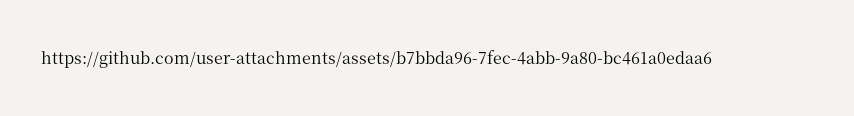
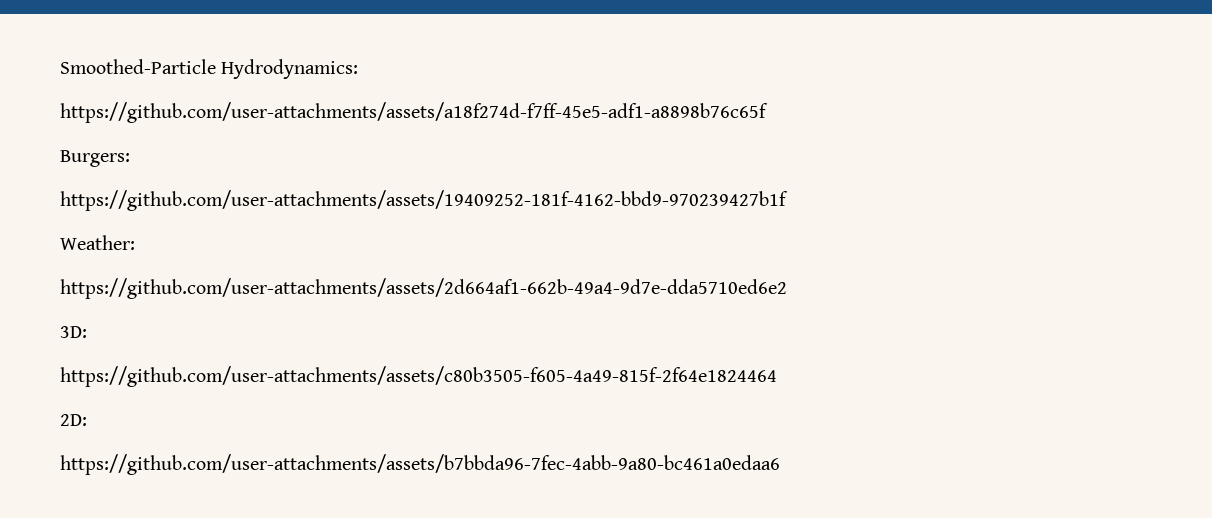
(41, 59) none -> [60,59,359,79] [60,102,768,123] [60,150,130,167] [60,190,788,211] [60,235,135,250] [60,278,787,299] [60,326,87,338] [60,366,777,387] [60,414,87,426] Smoothed-Particle Hydrodynamics: // https://github.com/user-attachments/assets/a18f274d-f7ff-45e5-adf1-a8898b76c65f // Burgers: // https://github.com/user-attachments/assets/19409252-181f-4162-bbd9-970239427b1f // Weather: // https://github.com/user-attachments/assets/2d664af1-662b-49a4-9d7e-dda5710ed6e2 // 3D: // https://github.com/user-attachments/assets/c80b3505-f605-4a49-815f-2f64e1824464 // 2D: //

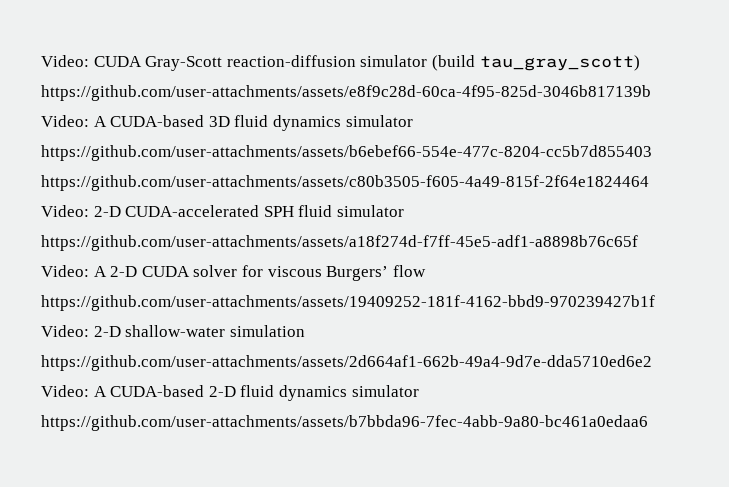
[60,59,359,79] [60,102,768,123] [60,150,130,167] [60,190,788,211] [60,235,135,250] [60,278,787,299] [60,326,87,338] [60,366,777,387] [60,414,87,426] Smoothed-Particle Hydrodynamics: // https://github.com/user-attachments/assets/a18f274d-f7ff-45e5-adf1-a8898b76c65f // Burgers: // https://github.com/user-attachments/assets/19409252-181f-4162-bbd9-970239427b1f // Weather: // https://github.com/user-attachments/assets/2d664af1-662b-49a4-9d7e-dda5710ed6e2 // 3D: // https://github.com/user-attachments/assets/c80b3505-f605-4a49-815f-2f64e1824464 // 2D: -> [41,55,640,71] [41,85,651,101] [41,115,413,131] [41,145,652,161] [41,175,649,191] [41,205,404,217] [41,235,638,251] [41,265,426,281] [41,295,655,311] [41,325,305,337] [41,355,652,371] [41,385,419,401] Video: CUDA Gray-Scott reaction-diffusion simulator (build tau_gray_scott) // https://github.com/user-attachments/assets/e8f9c28d-60ca-4f95-825d-3046b817139b // Video: A CUDA-based 3D fluid dynamics simulator // https://github.com/user-attachments/assets/b6ebef66-554e-477c-8204-cc5b7d855403 // https://github.com/user-attachments/assets/c80b3505-f605-4a49-815f-2f64e1824464 // Video: 2-D CUDA-accelerated SPH fluid simulator // https://github.com/user-attachments/assets/a18f274d-f7ff-45e5-adf1-a8898b76c65f // Video: A 2-D CUDA solver for viscous Burgers’ flow // https://github.com/user-attachments/assets/19409252-181f-4162-bbd9-970239427b1f // Video: 2-D shallow-water simulation // https://github.com/user-attachments/assets/2d664af1-662b-49a4-9d7e-dda5710ed6e2 // Video: A CUDA-based 2-D fluid dynamics simulator

